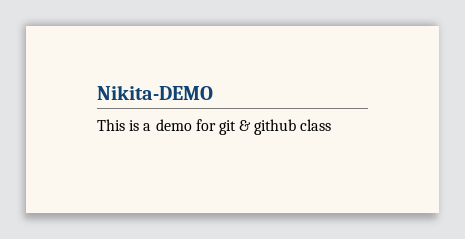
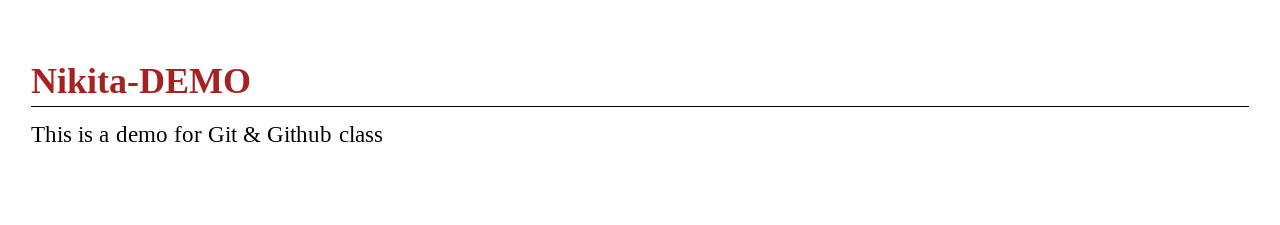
[218,119,297,135] git & github -> [208,126,333,142] Git & Github

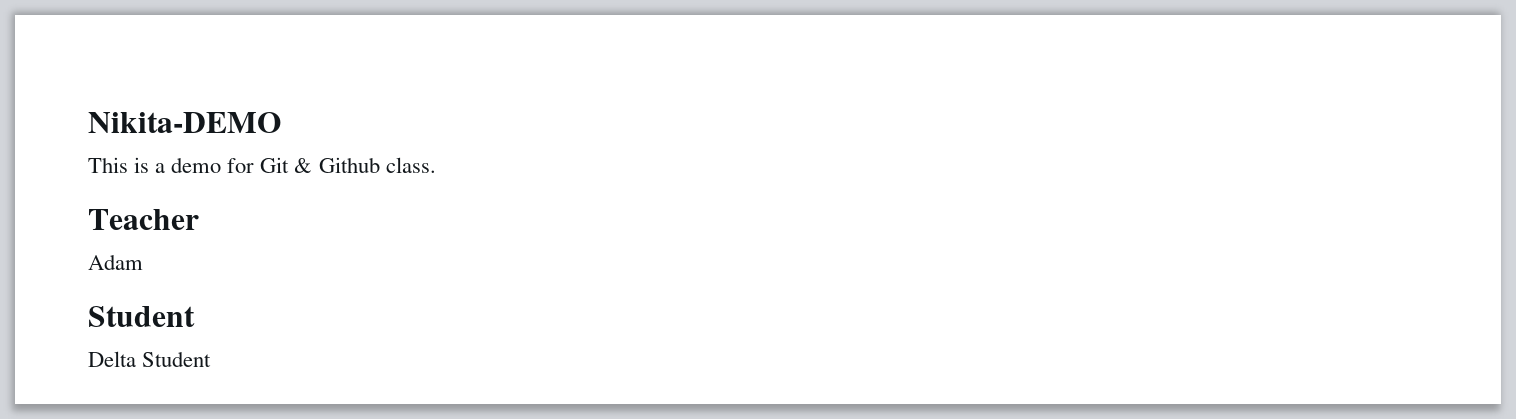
[338,126,383,142] class -> [385,157,436,173] [88,209,199,230] [88,254,143,270] [88,306,195,327] [88,351,212,367] class. // Teacher // Adam // Student // Delta Student

